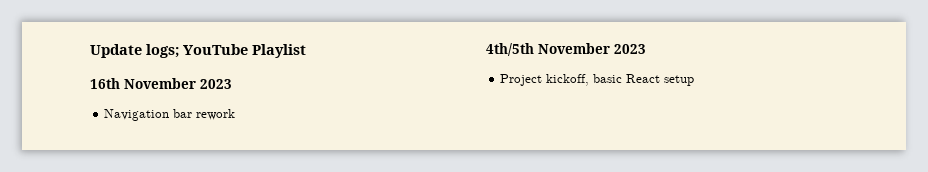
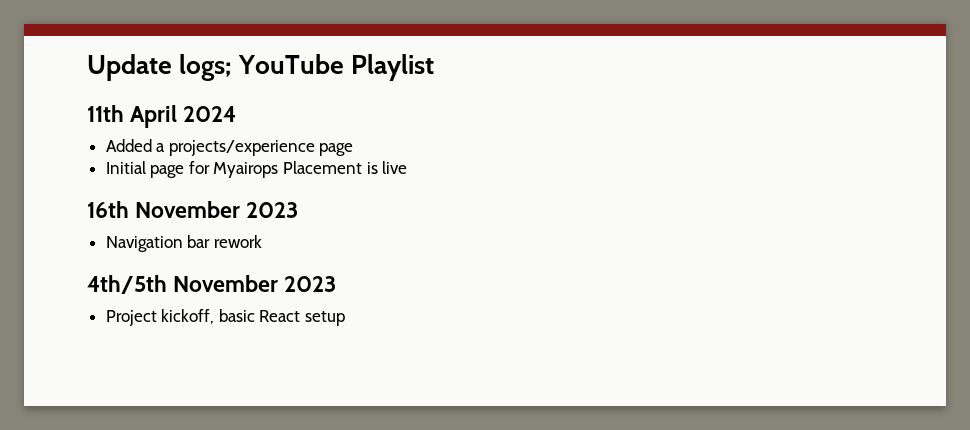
(306, 51) none -> [87,105,237,128] [105,139,354,156] [105,161,408,178] // 11th April 2024 // Added a projects/experience page // Initial page for Myairops Placement is live

